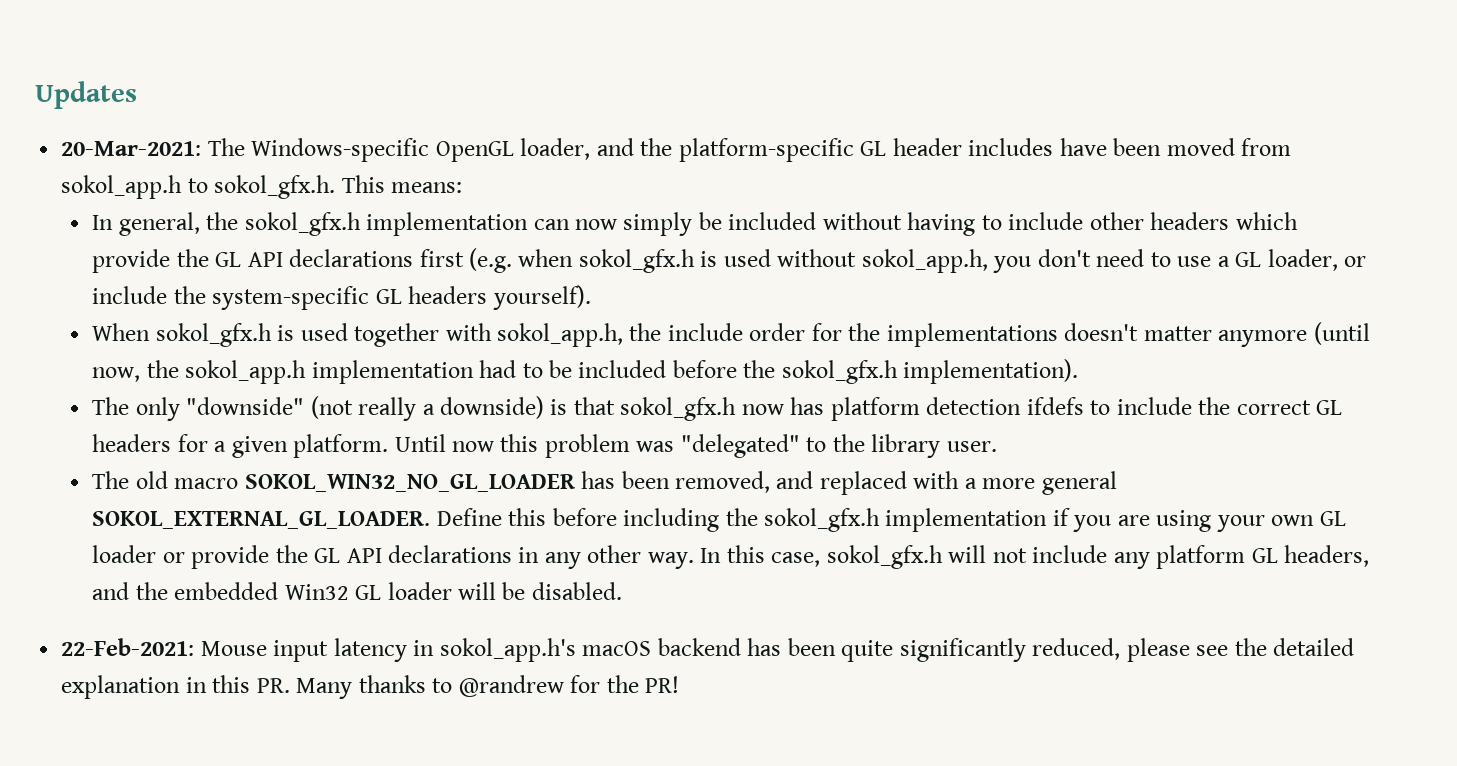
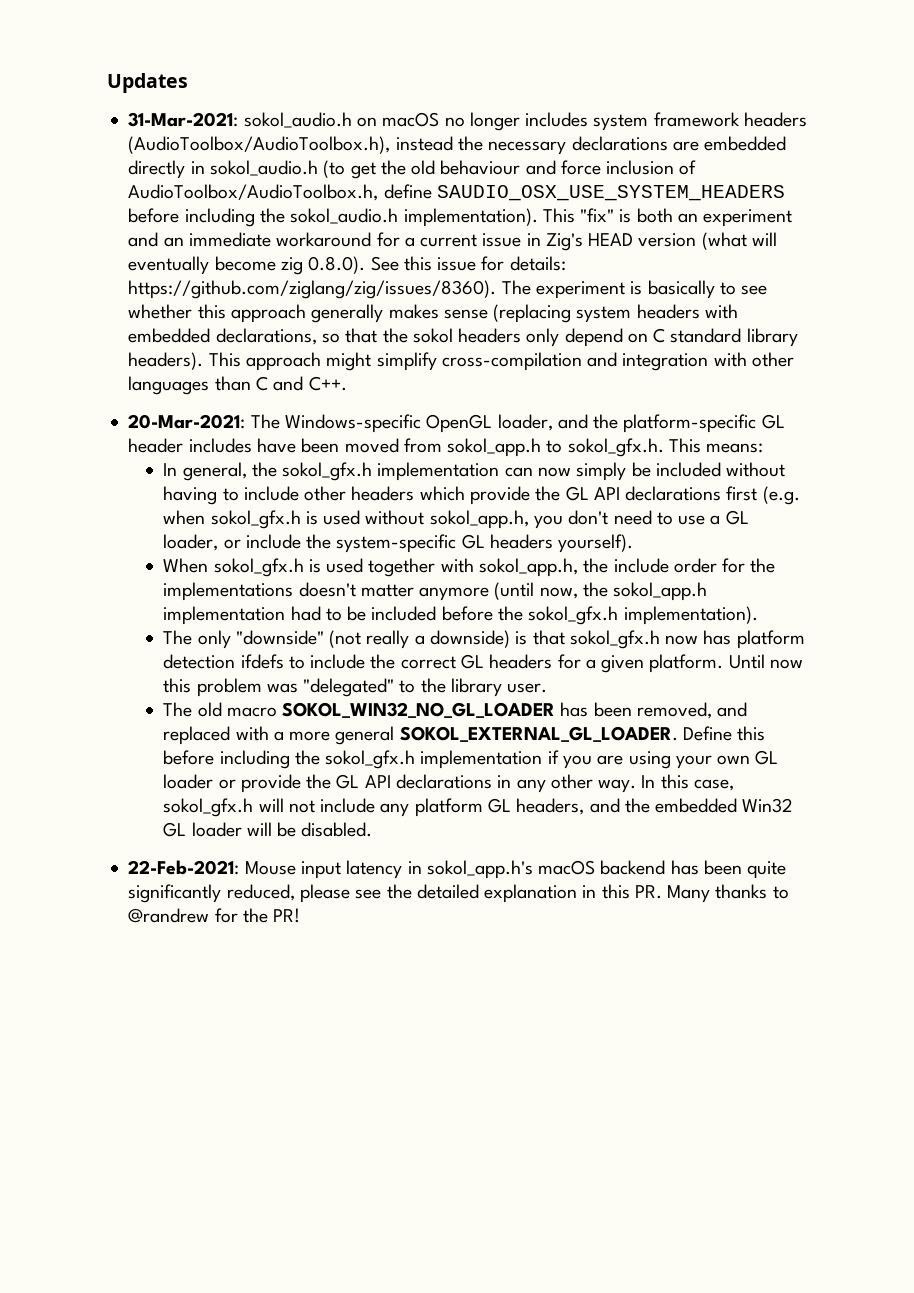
(137, 95) none -> [128,112,807,131] [128,136,787,155] [128,160,697,179] [128,184,785,201] [128,208,793,227] [128,232,777,251] [128,256,566,275] [128,280,768,299] [128,304,738,323] [128,328,798,347] [128,352,794,371] [128,376,347,395] // 31-Mar-2021: sokol_audio.h on macOS no longer includes system framework headers (AudioToolbox/AudioToolbox.h), instead the necessary declarations are embedded directly in sokol_audio.h (to get the old behaviour and force inclusion of AudioToolbox/AudioToolbox.h, define SAUDIO_OSX_USE_SYSTEM_HEADERS before including the sokol_audio.h implementation). This "fix" is both an experiment and an immediate workaround for a current issue in Zig's HEAD version (what will eventually become zig 0.8.0). See this issue for details: https://github.com/ziglang/zig/issues/8360). The experiment is basically to see whether this approach generally makes sense (replacing system headers with embedded declarations, so that the sokol headers only depend on C standard library headers). This approach might simplify cross-compilation and integration with other languages than C and C++.

